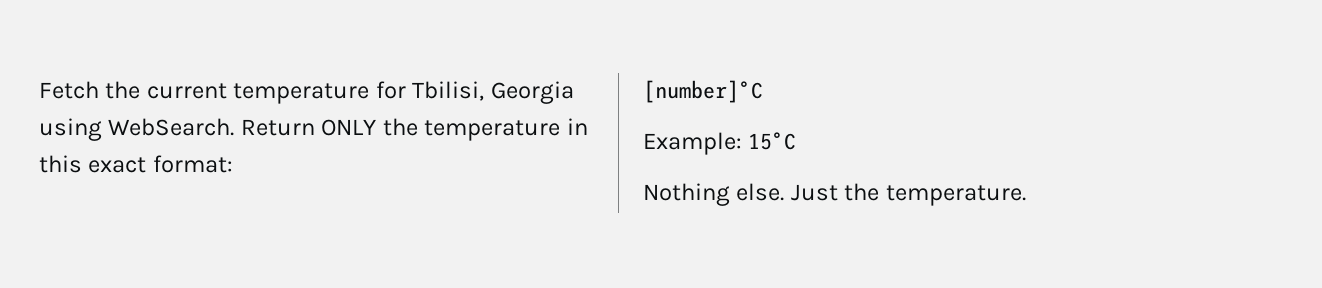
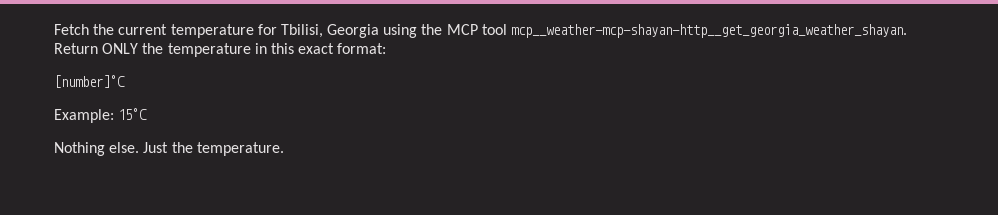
[108,118,235,136] WebSearch. -> [421,24,908,38] the MCP tool mcp__weather-mcp-shayan-http__get_georgia_weather_shayan.

